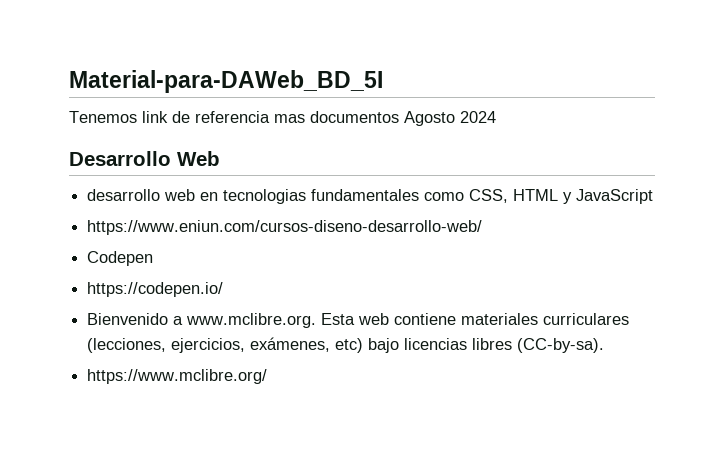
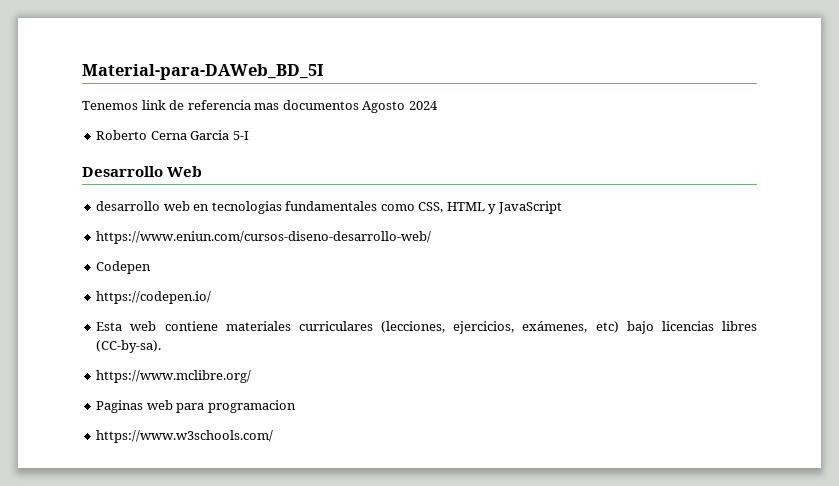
(496, 117) none -> [96,130,249,140] // Roberto Cerna Garcia 5-I
[87,313,317,328] Bienvenido a www.mclibre.org. -> (212, 297) none
(268, 376) none -> [96,400,296,413] [96,430,274,443] // Paginas web para programacion // https://www.w3schools.com/

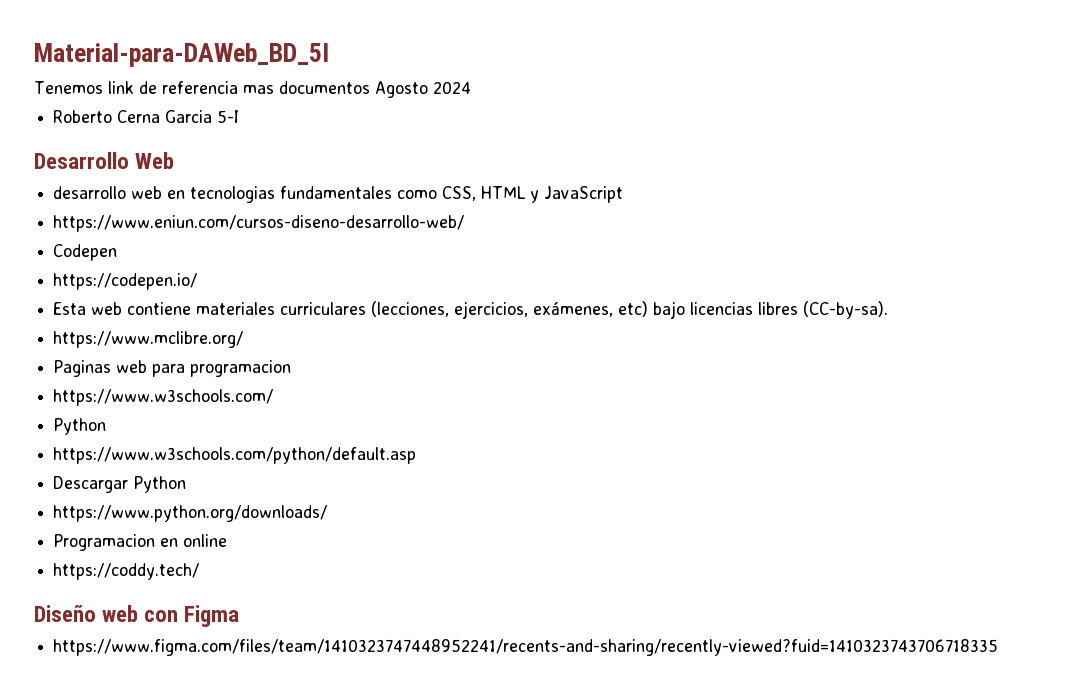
(274, 436) none -> [53,418,107,435] [53,447,417,464] [53,476,187,493] [53,505,328,522] [53,534,228,551] [53,563,200,580] [34,604,240,627] [53,639,999,656] // Python // https://www.w3schools.com/python/default.asp // Descargar Python // https://www.python.org/downloads/ // Programacion en online // https://coddy.tech/ // Diseño web con Figma // https://www.figma.com/files/team/1410323747448952241/recents-and-sharing/recently-viewed?fuid=1410323743706718335

